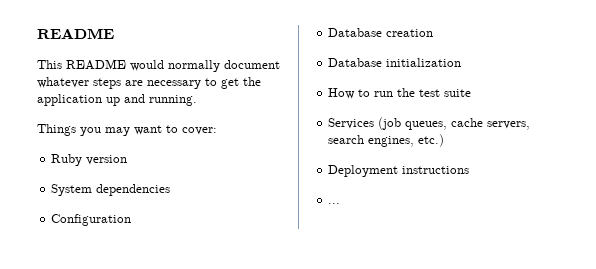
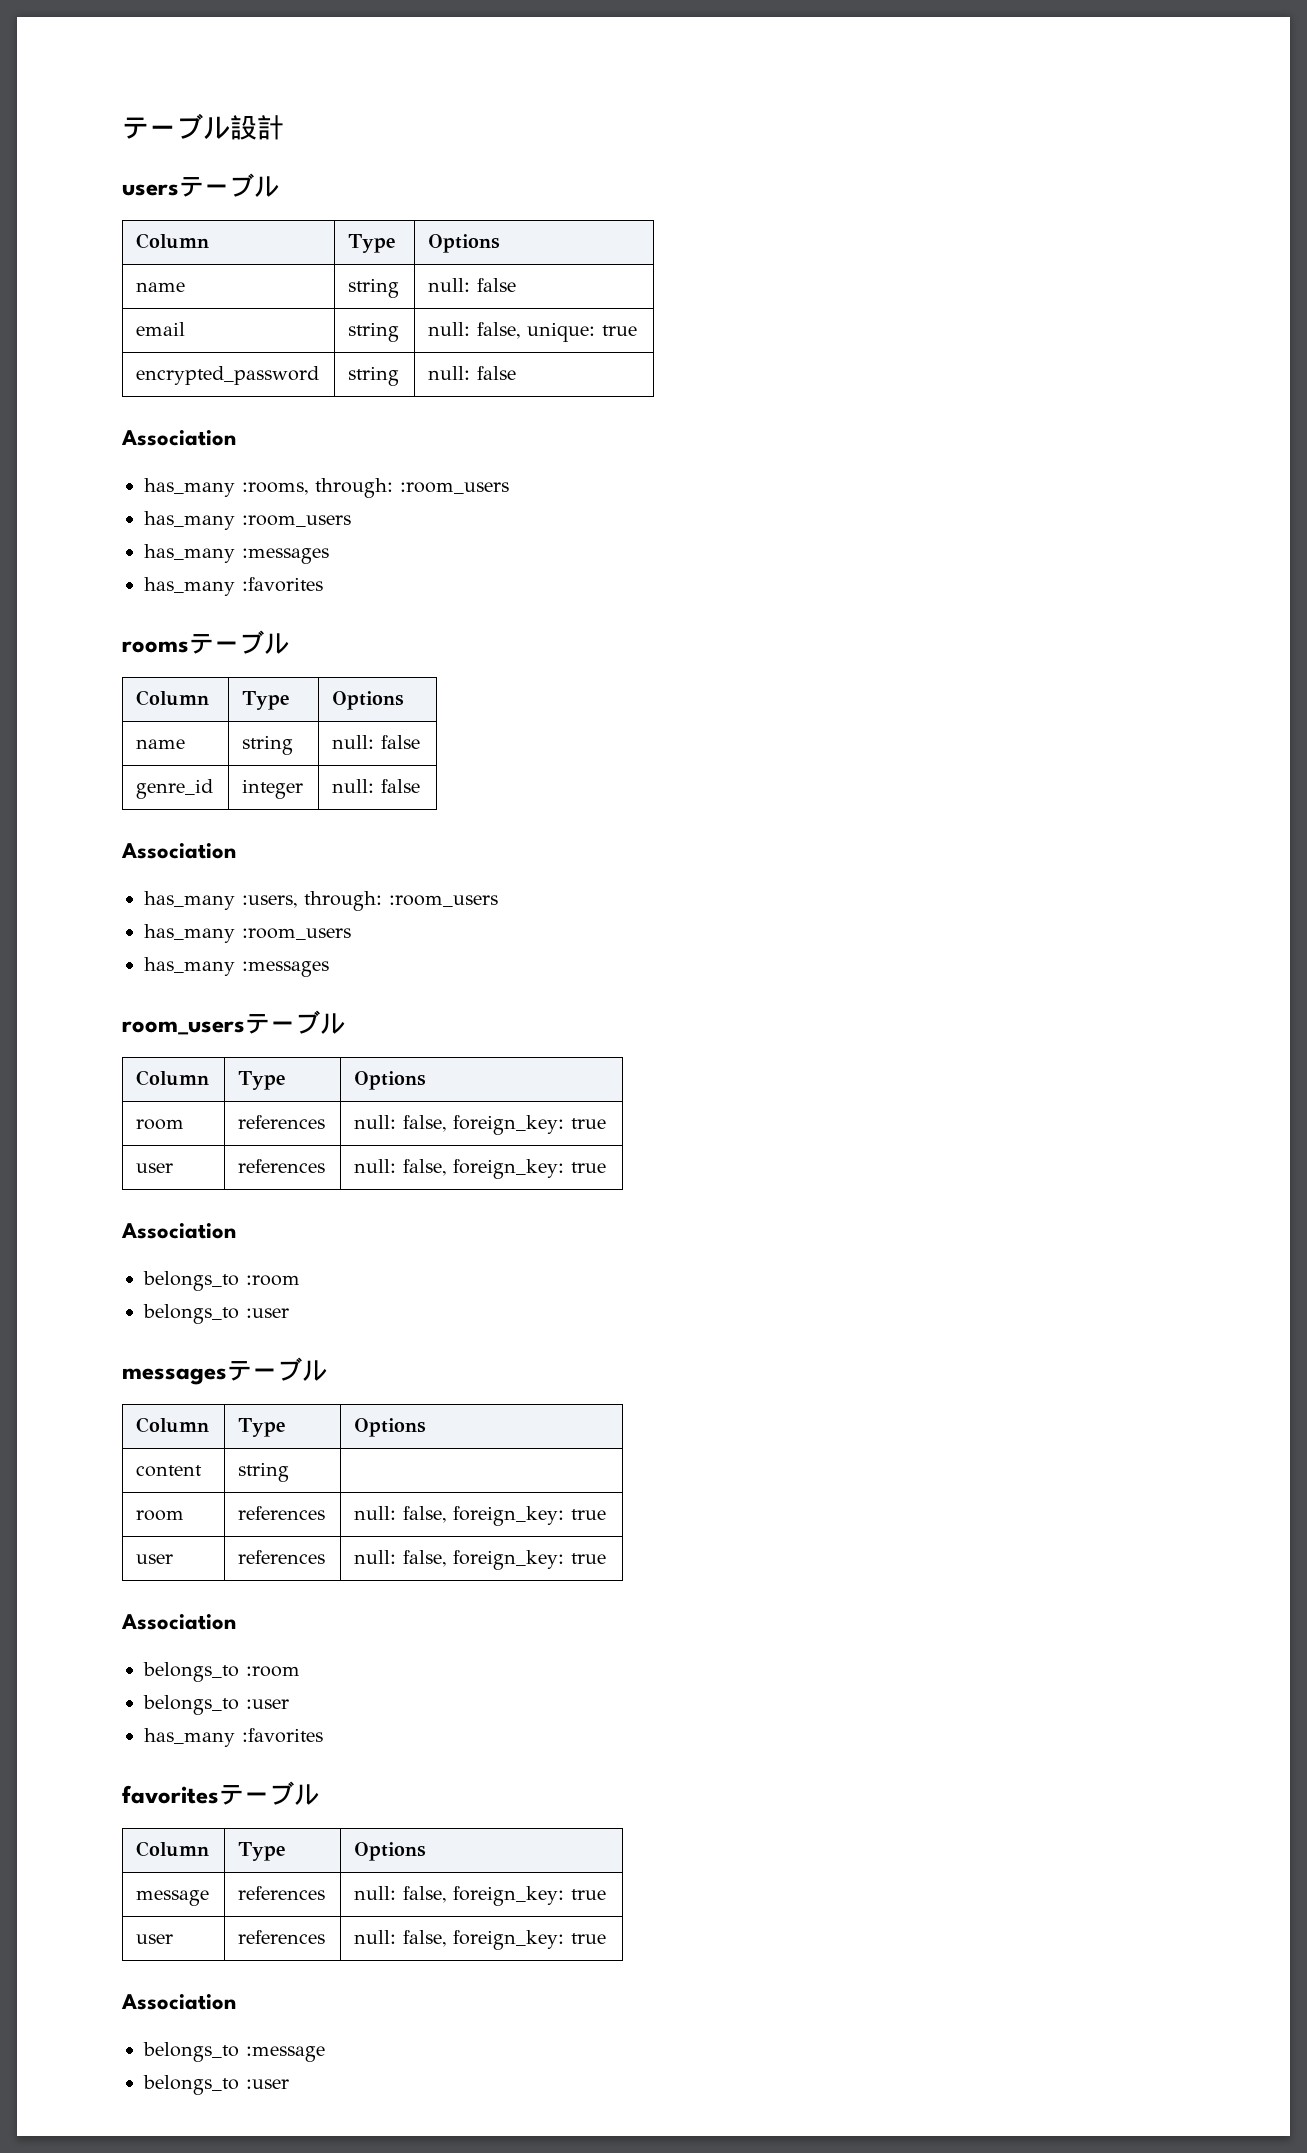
[37,28,114,39] [37,59,280,72] [37,77,261,89] [37,94,197,106] [37,124,217,136] [51,154,128,166] [51,184,171,196] [51,214,132,226] [328,28,434,37] [328,58,462,67] [328,88,472,99] [328,117,531,130] [328,134,445,147] [328,165,470,177] [328,203,341,204] README // This README would normally document whatever steps are necessary to get the application up and running. // Things you may want to cover: // Ruby version // System dependencies // Configuration // Database creation // Database initialization // How to run the test suite // Services (job queues, cache servers, search engines, etc.) // Deployment instructions // ... -> [122,113,284,140] [122,173,279,197] [136,233,210,249] [348,234,397,253] [428,234,501,253] [136,282,186,292] [348,278,400,298] [428,278,517,292] [136,322,186,336] [348,322,400,342] [428,322,638,342] [136,366,320,385] [348,366,400,386] [428,366,517,380] [121,430,236,446] [144,478,509,498] [144,511,351,530] [144,544,329,564] [144,577,323,596] [122,630,289,654] [136,690,210,706] [242,691,291,710] [332,691,405,710] [136,739,186,749] [242,735,294,755] [332,735,421,749] [136,779,214,799] [242,779,304,799] [332,779,421,793] [121,843,236,859] [144,891,498,911] [144,924,351,943] [144,957,329,977] [122,1010,345,1035] [136,1070,210,1086] [238,1071,287,1090] [354,1071,427,1090] [136,1119,185,1130] [238,1115,326,1129] [354,1115,607,1135] [136,1163,174,1173] [238,1159,326,1173] [354,1159,607,1179] [121,1223,236,1239] [143,1271,300,1291] [143,1304,289,1324] [122,1357,327,1385] [136,1417,210,1433] [238,1418,287,1437] [354,1418,427,1437] [136,1465,203,1477] [238,1462,290,1482] [136,1510,185,1521] [238,1506,326,1520] [354,1506,607,1526] [136,1554,174,1564] [238,1550,326,1564] [354,1550,607,1570] [121,1614,236,1630] [143,1662,300,1682] [143,1695,289,1715] [144,1728,323,1747] [122,1781,319,1805] [136,1841,210,1857] [238,1842,287,1861] [354,1842,427,1861] [136,1890,210,1906] [238,1886,326,1900] [354,1886,607,1906] [136,1934,174,1944] [238,1930,326,1944] [354,1930,607,1950] [121,1994,236,2010] [143,2042,325,2062] [143,2075,289,2095] テーブル設計 // usersテーブル // Column | Type | Options // name | string | null: false // email | string | null: false, unique: true // encrypted_password | string | null: false // Association // has_many :rooms, through: :room_users // has_many :room_users // has_many :messages // has_many :favorites // roomsテーブル // Column | Type | Options // name | string | null: false // genre_id | integer | null: false // Association // has_many :users, through: :room_users // has_many :room_users // has_many :messages // room_usersテーブル // Column | Type | Options // room | references | null: false, foreign_key: true // user | references | null: false, foreign_key: true // Association // belongs_to :room // belongs_to :user // messagesテーブル // Column | Type | Options // content | string | // room | references | null: false, foreign_key: true // user | references | null: false, foreign_key: true // Association // belongs_to :room // belongs_to :user // has_many :favorites // favoritesテーブル // Column | Type | Options // message | references | null: false, foreign_key: true // user | references | null: false, foreign_key: true // Association // belongs_to :message // belongs_to :user

